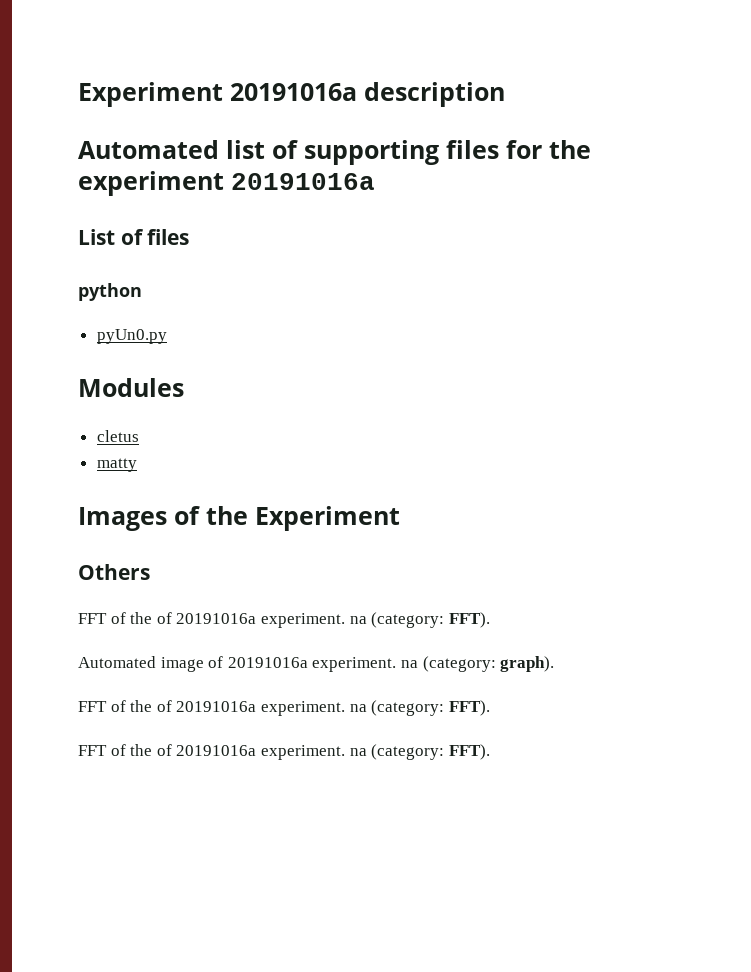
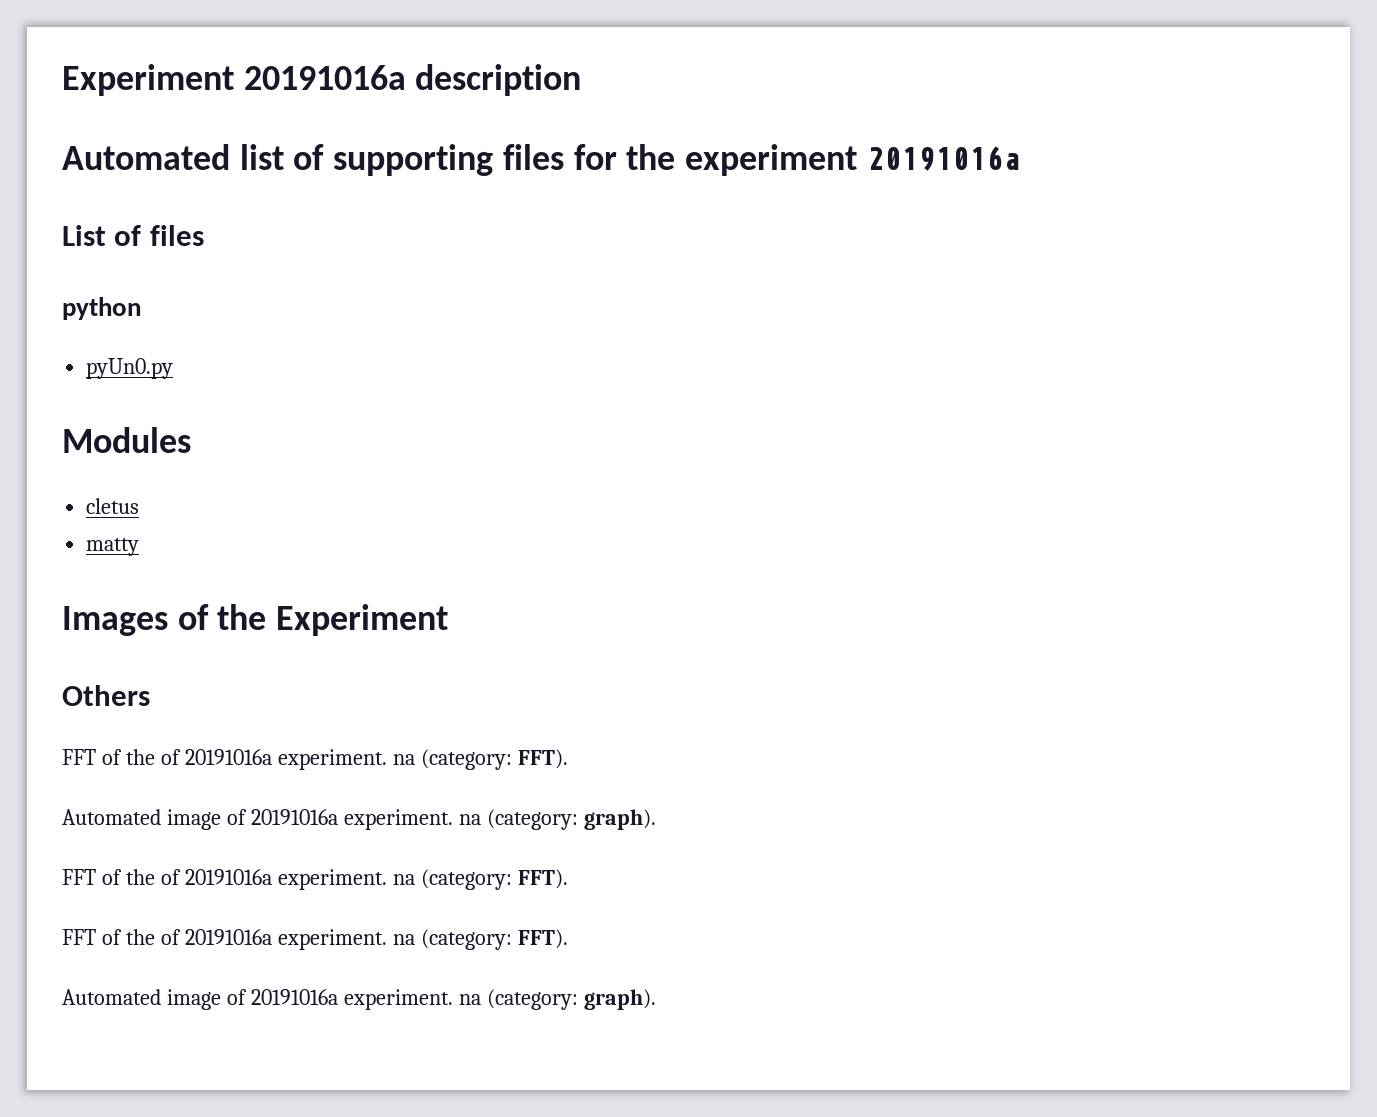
(490, 752) none -> [62,989,656,1010] // Automated image of 20191016a experiment. na (category: graph).

